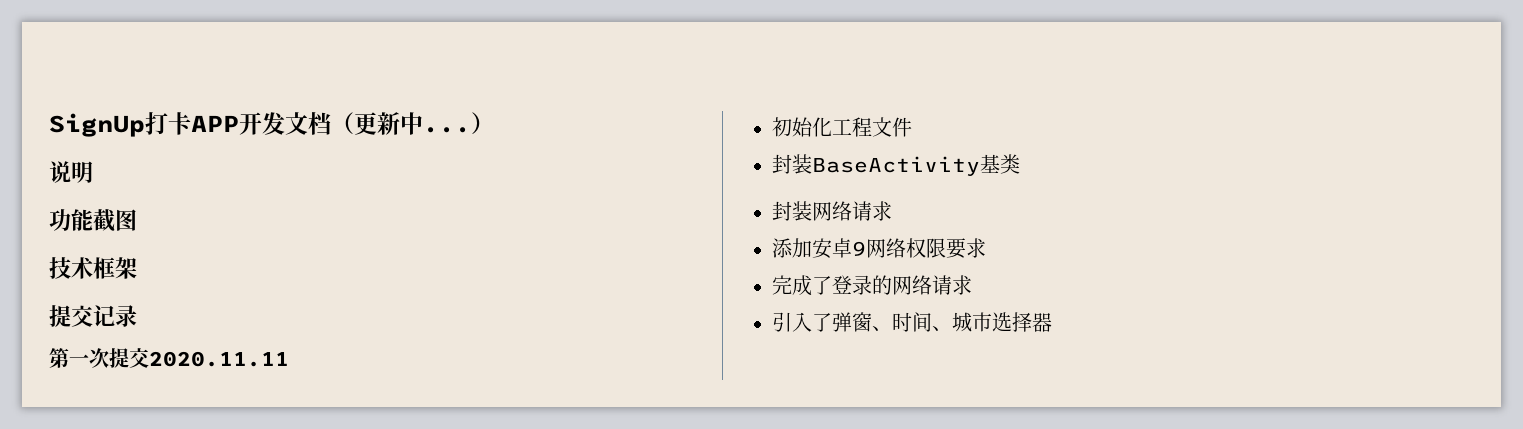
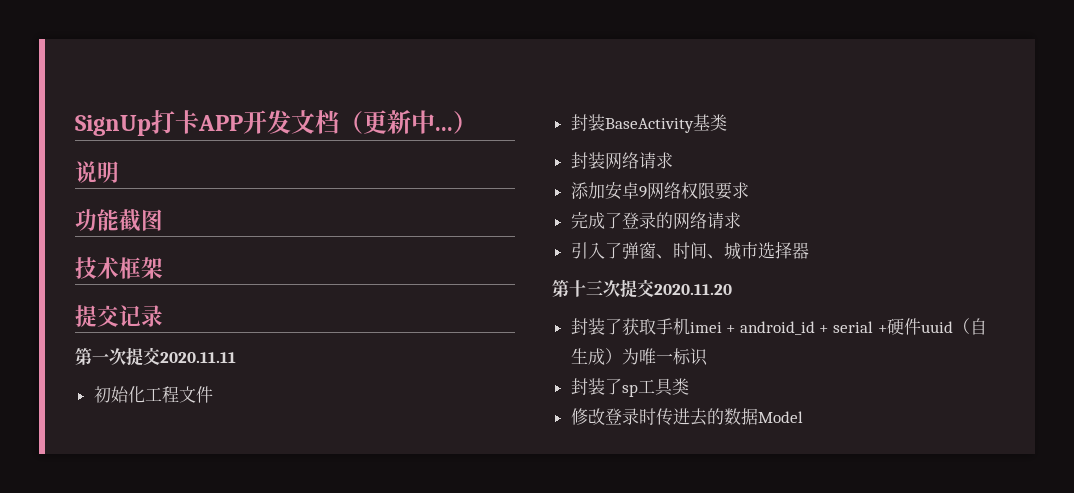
(1052, 322) none -> [552,279,732,298] [570,318,987,335] [570,348,708,366] [570,378,689,397] [570,408,803,426] // 第十三次提交2020.11.20 // 封装了获取手机imei + android_id + serial +硬件uuid（自生成）为唯一标识 // 封装了sp工具类 // 修改登录时传进去的数据Model

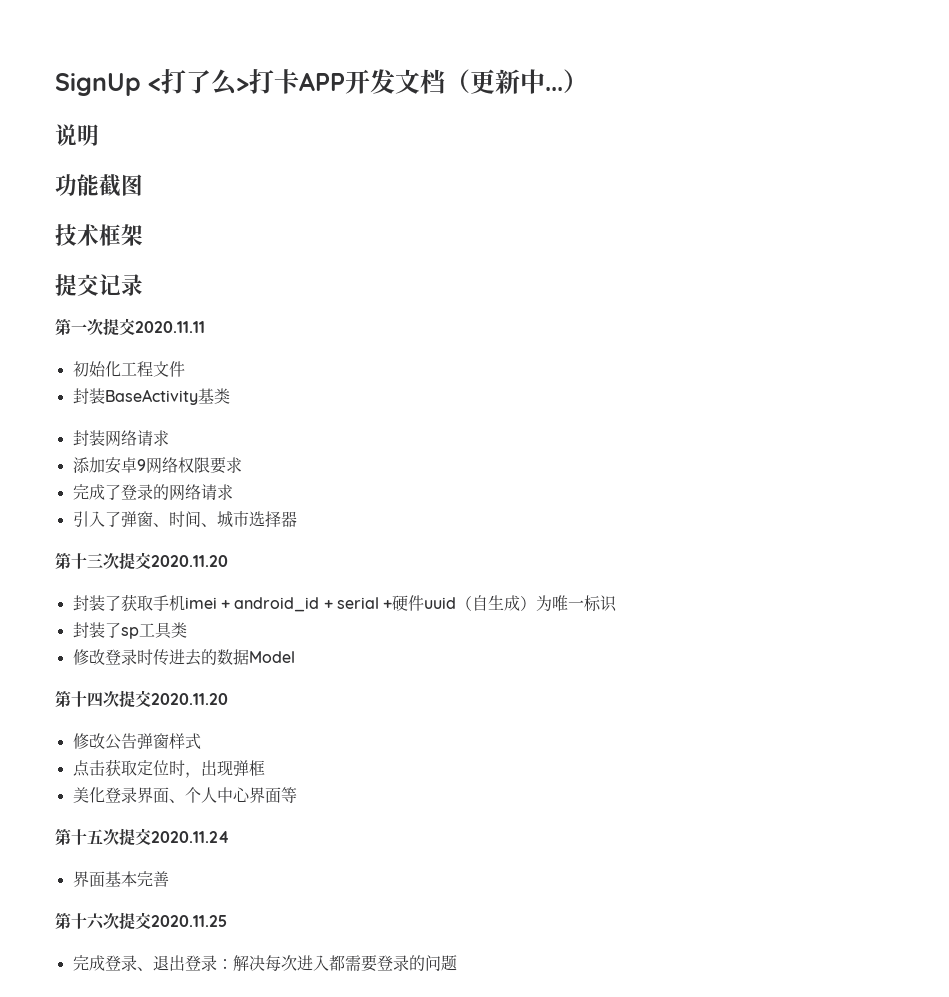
(151, 125) none -> [148,69,249,96] <打了么>
(803, 417) none -> [55,690,228,708] [72,733,201,750] [72,759,265,778] [72,787,297,803] [55,828,229,846] [72,871,169,887] [55,912,227,930] [72,955,457,972] // 第十四次提交2020.11.20 // 修改公告弹窗样式 // 点击获取定位时，出现弹框 // 美化登录界面、个人中心界面等 // 第十五次提交2020.11.24 // 界面基本完善 // 第十六次提交2020.11.25 // 完成登录、退出登录：解决每次进入都需要登录的问题

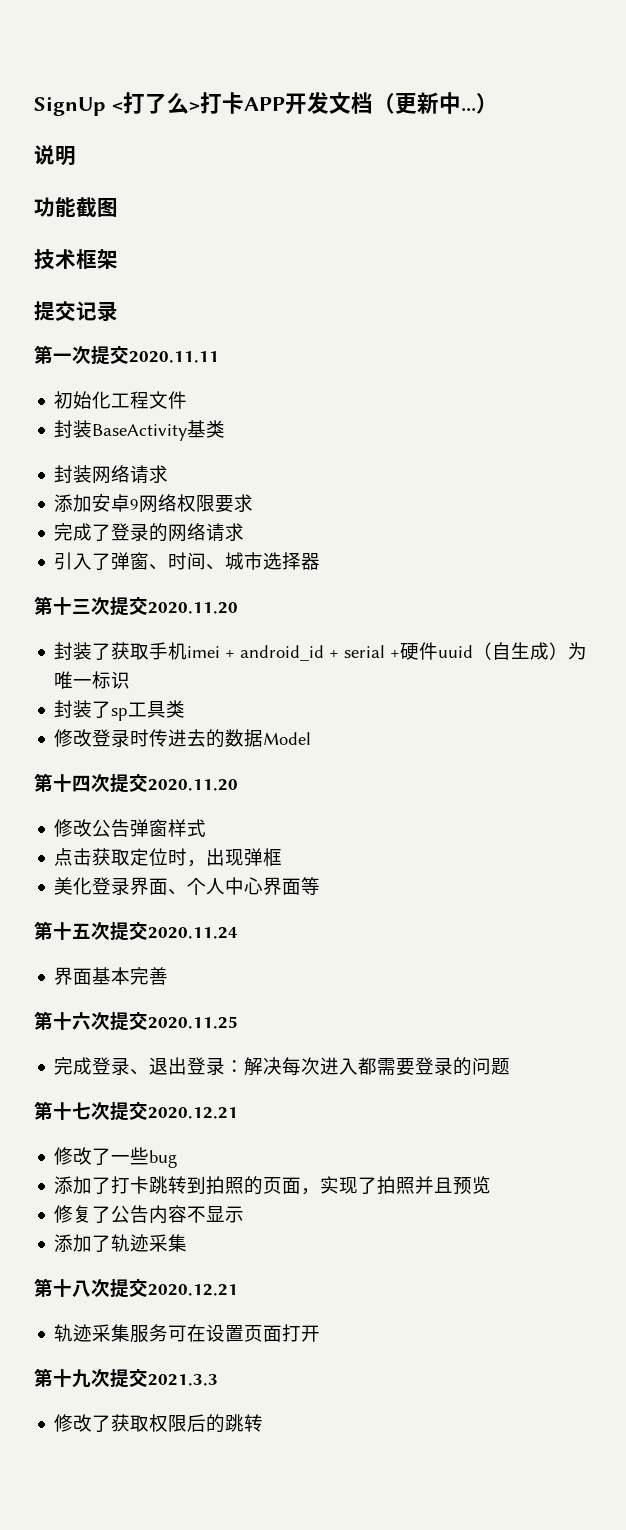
(457, 963) none -> [34,1101,238,1121] [54,1147,178,1168] [54,1176,492,1195] [54,1205,245,1224] [54,1234,188,1252] [34,1278,238,1298] [54,1324,321,1343] [34,1368,218,1388] [54,1414,264,1433] // 第十七次提交2020.12.21 // 修改了一些bug // 添加了打卡跳转到拍照的页面，实现了拍照并且预览 // 修复了公告内容不显示 // 添加了轨迹采集 // 第十八次提交2020.12.21 // 轨迹采集服务可在设置页面打开 // 第十九次提交2021.3.3 // 修改了获取权限后的跳转

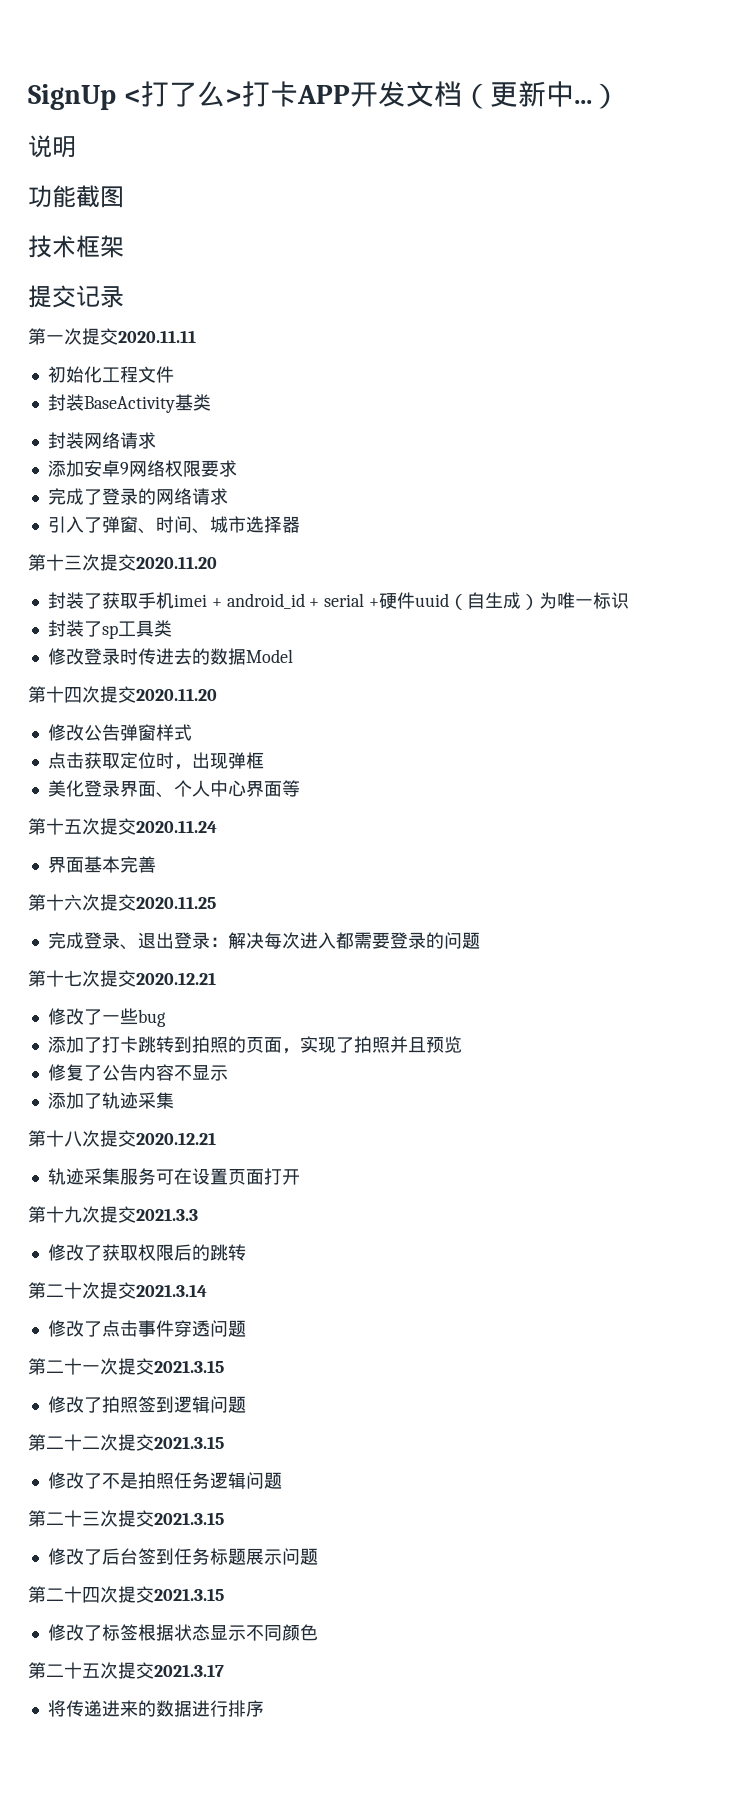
(264, 1423) none -> [28,1282,207,1299] [47,1320,246,1337] [28,1358,224,1375] [47,1396,246,1413] [28,1434,224,1451] [47,1472,282,1489] [28,1510,224,1527] [47,1548,318,1565] [28,1586,224,1603] [47,1624,318,1641] [28,1662,224,1679] [47,1700,264,1717] // 第二十次提交2021.3.14 // 修改了点击事件穿透问题 // 第二十一次提交2021.3.15 // 修改了拍照签到逻辑问题 // 第二十二次提交2021.3.15 // 修改了不是拍照任务逻辑问题 // 第二十三次提交2021.3.15 // 修改了后台签到任务标题展示问题 // 第二十四次提交2021.3.15 // 修改了标签根据状态显示不同颜色 // 第二十五次提交2021.3.17 // 将传递进来的数据进行排序

